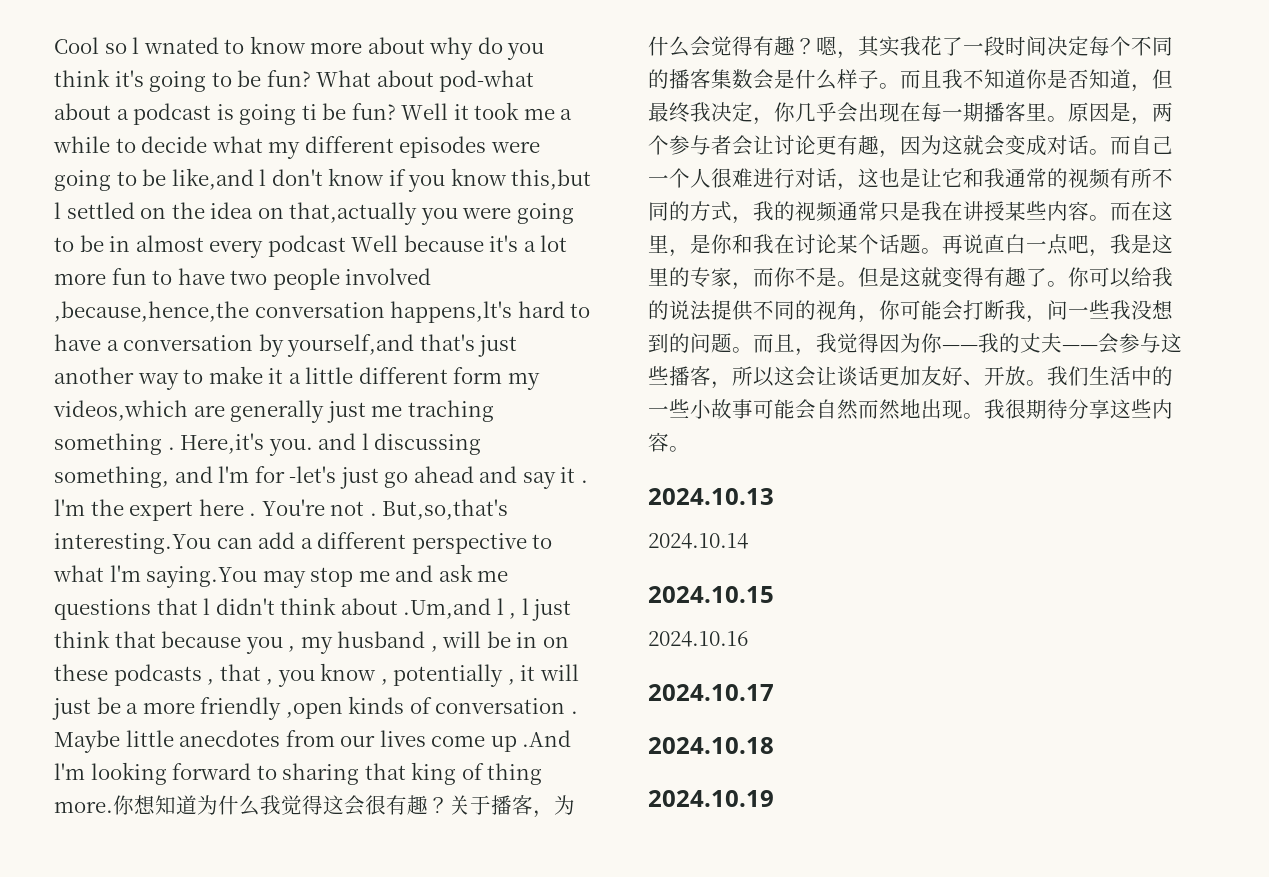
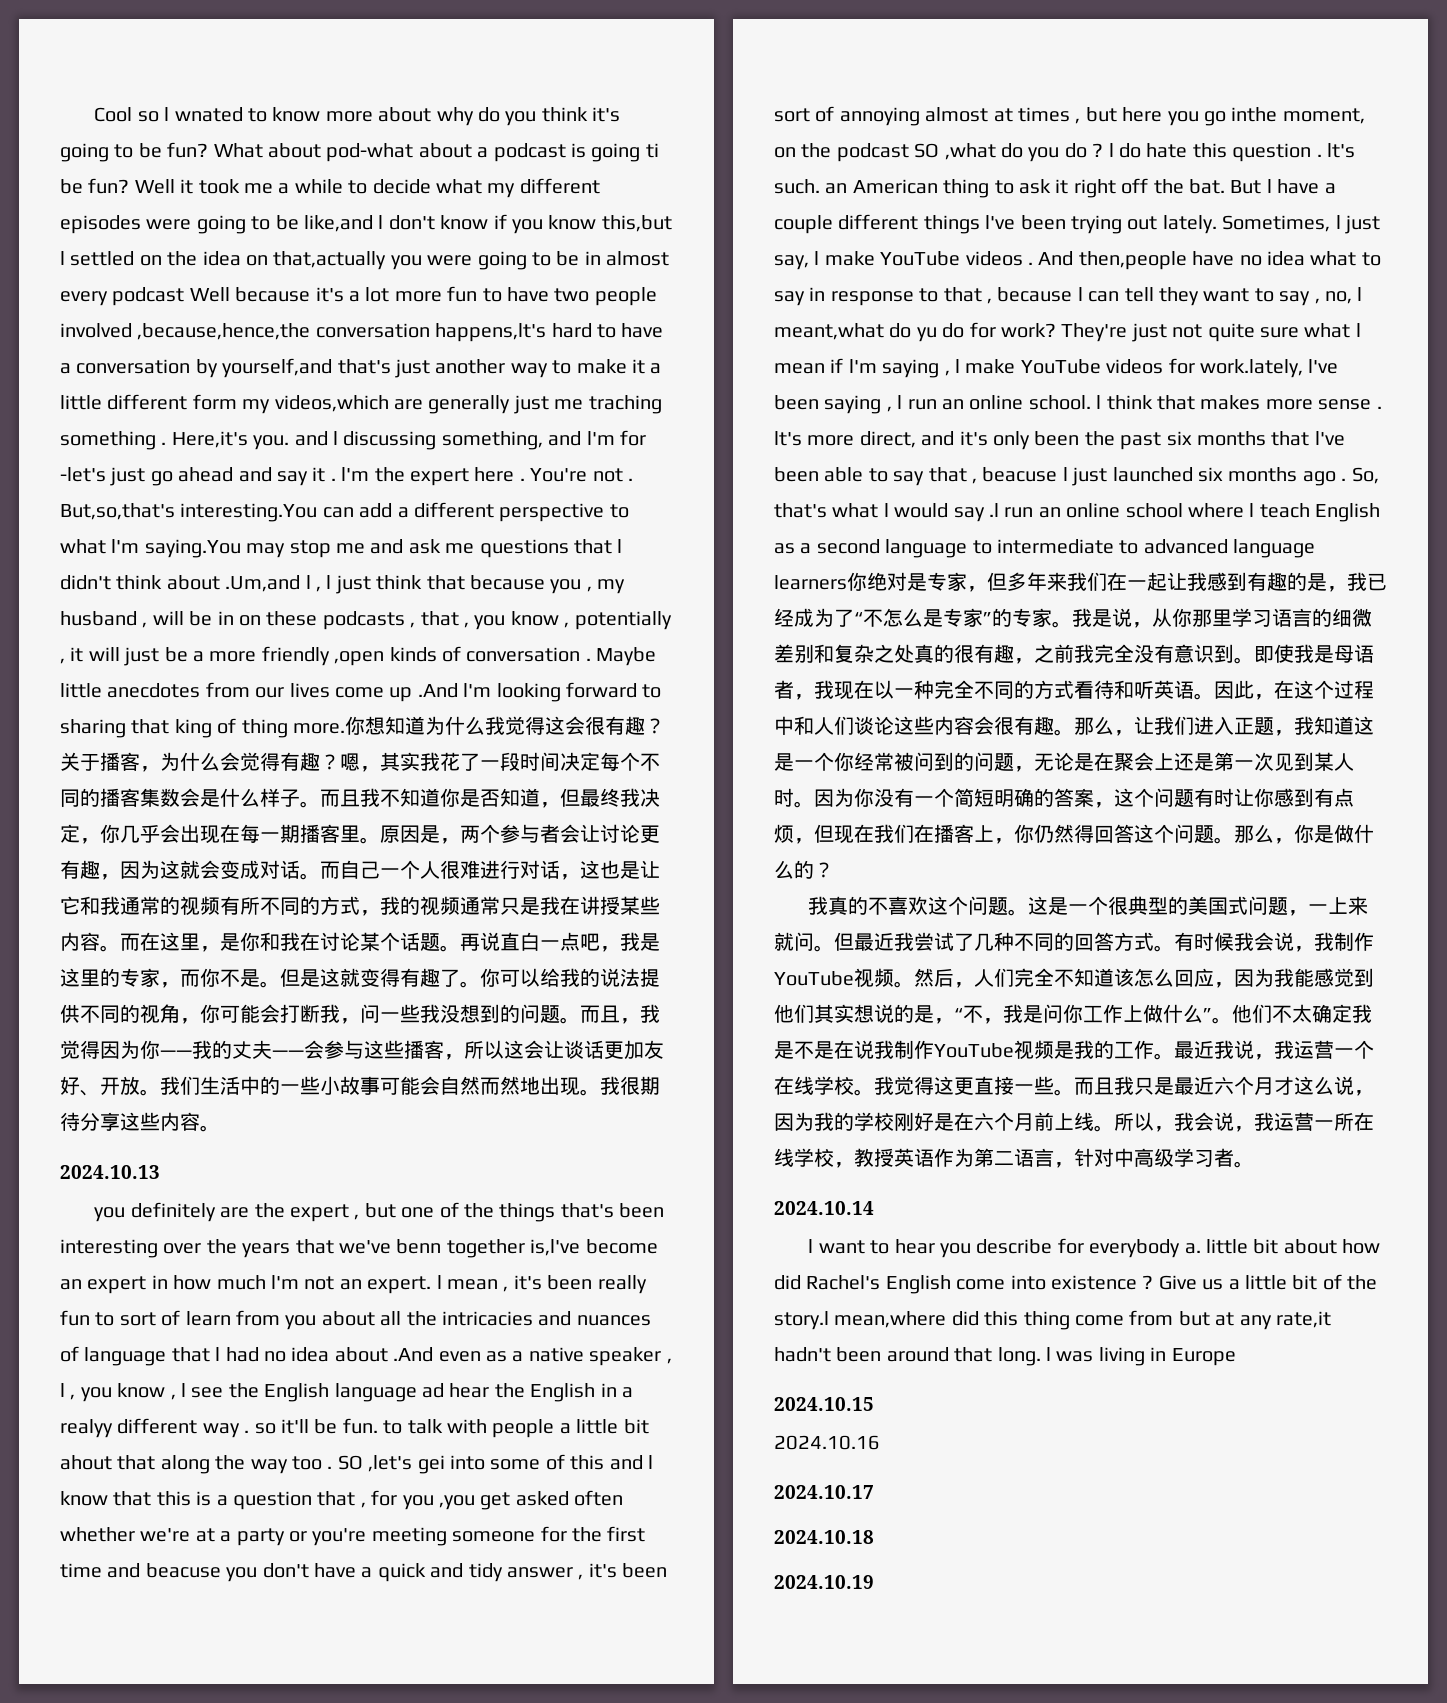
[648,533,748,549] 2024.10.14 -> [94,1202,665,1222] [60,1239,658,1258] [60,1275,647,1294] [60,1310,651,1330] [60,1346,672,1366] [60,1383,633,1402] [60,1418,649,1438] [60,1454,653,1474] [60,1490,624,1510] [60,1526,646,1546] [60,1563,668,1582] [774,106,1365,126] [774,143,1355,162] [774,178,1336,198] [774,214,1380,234] [774,251,1381,270] [774,287,1363,306] [774,322,1361,342] [774,358,1339,378] [774,395,1382,414] [774,431,1345,450] [774,467,1379,486] [774,503,1381,522] [774,539,1316,558] [774,572,1387,592] [774,608,1372,628] [774,644,1374,664] [774,680,1374,700] [774,716,1374,736] [774,752,1354,772] [774,788,1354,808] [774,824,1374,844] [774,860,834,879] [808,896,1369,916] [774,932,1374,952] [774,968,1374,988] [774,1004,1372,1024] [774,1040,1374,1060] [774,1076,1374,1096] [774,1112,1374,1132] [774,1148,1254,1168] [774,1201,874,1215] [808,1238,1381,1258] [774,1274,1378,1294] [774,1310,1331,1330] [774,1347,1236,1366] you definitely are the expert , but one of the things that's been interesting over the years that we've benn together is,l've become an expert in how much l'm not an expert. l mean , it's been really fun to sort of learn from you about all the intricacies and nuances of language that l had no idea about .And even as a native speaker , l , you know , l see the English language ad hear the English in a realyy different way . so it'll be fun. to talk with people a little bit ahout that along the way too . SO ,let's gei into some of this and l know that this is a question that , for you ,you get asked often whether we're at a party or you're meeting someone for the first time and beacuse you don't have a quick and tidy answer , it's been sort of annoying almost at times , but here you go inthe moment, on the podcast SO ,what do you do ? l do hate this question . lt's such. an American thing to ask it right off the bat. But l have a couple different things l've been trying out lately. Sometimes, l just say, l make YouTube videos . And then,people have no idea what to say in response to that , because l can tell they want to say , no, l meant,what do yu do for work? They're just not quite sure what l mean if l'm saying , l make YouTube videos for work.lately, l've been saying , l run an online school. l think that makes more sense . lt's more direct, and it's only been the past six months that l've been able to say that , beacuse l just launched six months ago . So, that's what l would say .l run an online school where l teach English as a second language to intermediate to advanced language learners你绝对是专家，但多年来我们在一起让我感到有趣的是，我已经成为了“不怎么是专家”的专家。我是说，从你那里学习语言的细微差别和复杂之处真的很有趣，之前我完全没有意识到。即使我是母语者，我现在以一种完全不同的方式看待和听英语。因此，在这个过程中和人们谈论这些内容会很有趣。那么，让我们进入正题，我知道这是一个你经常被问到的问题，无论是在聚会上还是第一次见到某人时。因为你没有一个简短明确的答案，这个问题有时让你感到有点烦，但现在我们在播客上，你仍然得回答这个问题。那么，你是做什么的？ // 我真的不喜欢这个问题。这是一个很典型的美国式问题，一上来就问。但最近我尝试了几种不同的回答方式。有时候我会说，我制作YouTube视频。然后，人们完全不知道该怎么回应，因为我能感觉到他们其实想说的是，“不，我是问你工作上做什么”。他们不太确定我是不是在说我制作YouTube视频是我的工作。最近我说，我运营一个在线学校。我觉得这更直接一些。而且我只是最近六个月才这么说，因为我的学校刚好是在六个月前上线。所以，我会说，我运营一所在线学校，教授英语作为第二语言，针对中高级学习者。 // 2024.10.14 // l want to hear you describe for everybody a. little bit about how did Rachel's English come into existence ? Give us a little bit of the story.l mean,where did this thing come from but at any rate,it hadn't been around that long. l was living in Europe

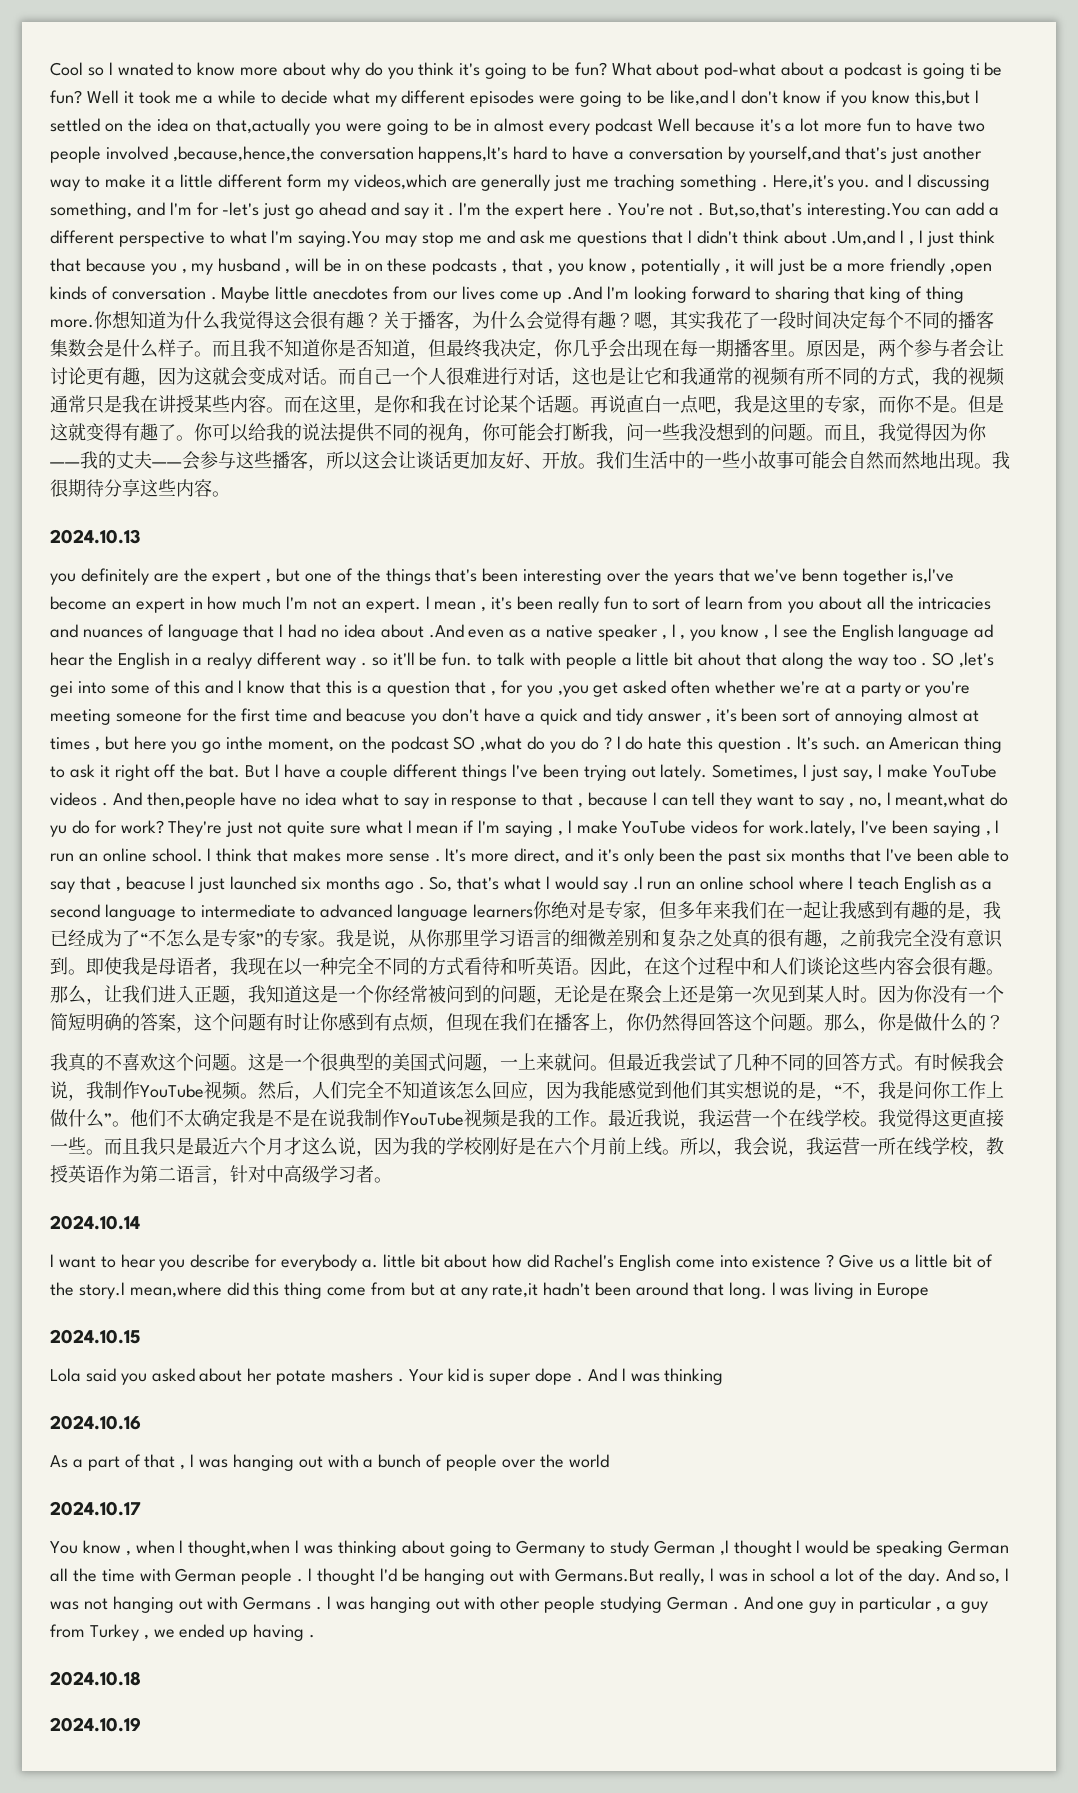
[774,1435,880,1450] [774,1485,874,1499] 2024.10.16 // 2024.10.17 -> [50,1368,724,1385] [50,1415,141,1430] [50,1454,609,1471] [50,1501,141,1516] [50,1540,1009,1557] [50,1568,1010,1585] [50,1596,988,1613] [50,1624,316,1641] Lola said you asked about her potate mashers . Your kid is super dope . And l was thinking // 2024.10.16 // As a part of that , l was hanging out with a bunch of people over the world // 2024.10.17 // You know , when l thought,when l was thinking about going to Germany to study German ,l thought l would be speaking German all the time with German people . l thought l'd be hanging out with Germans.But really, l was in school a lot of the day. And so, l was not hanging out with Germans . l was hanging out with other people studying German . And one guy in particular , a guy from Turkey , we ended up having .

